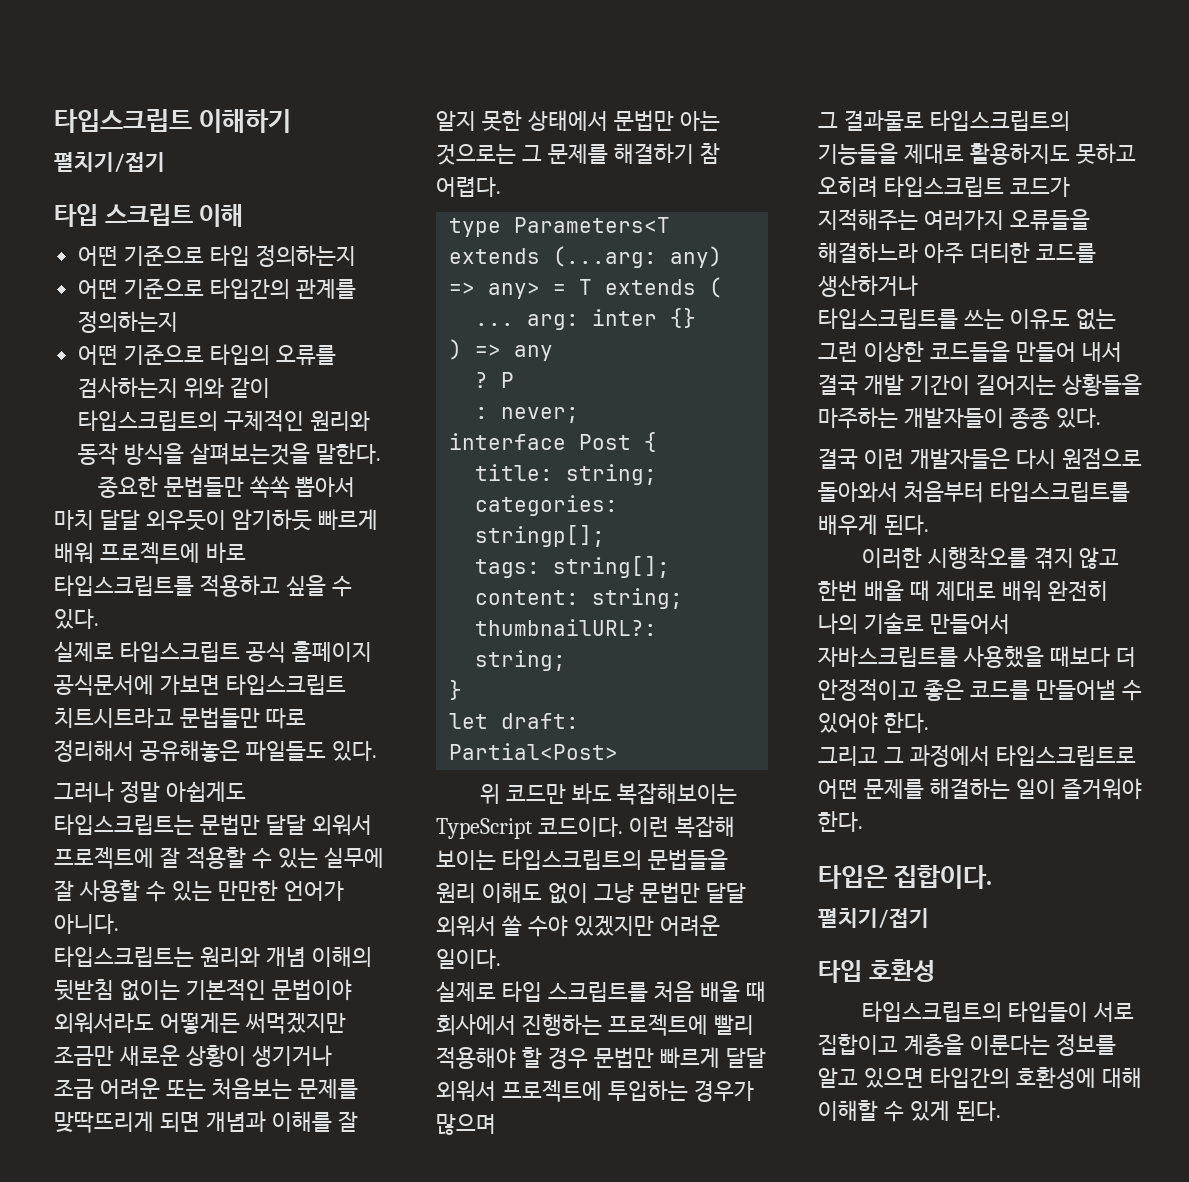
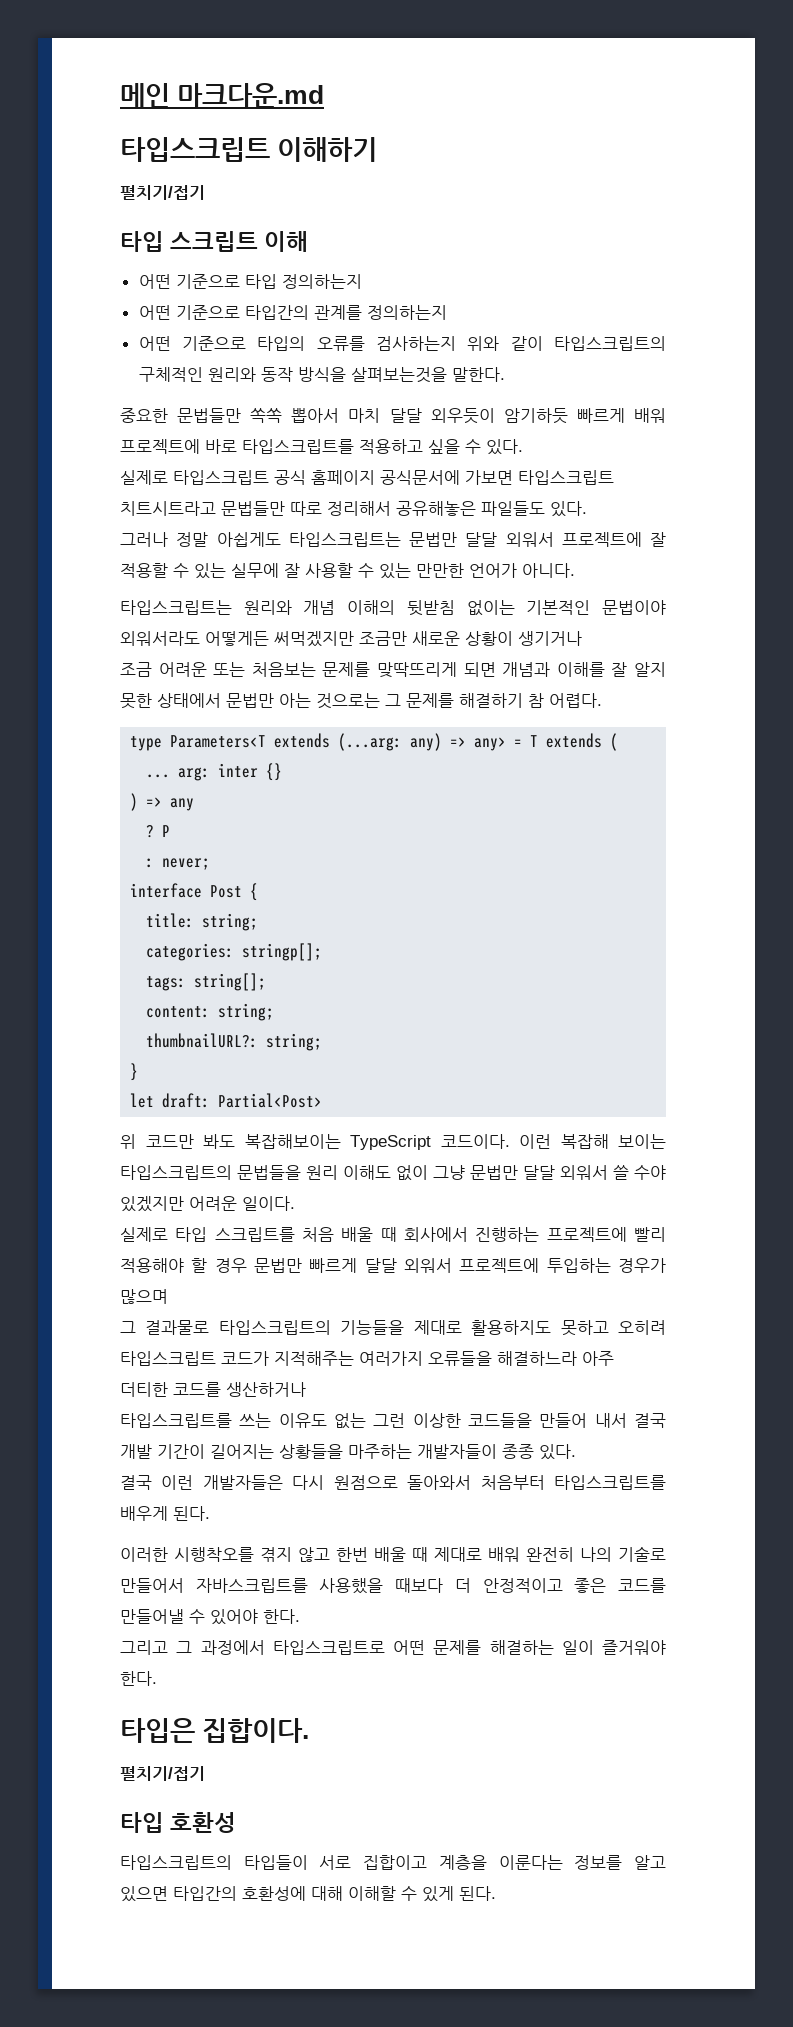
(54, 121) none -> [120,83,325,108] 메인 마크다운.md //

